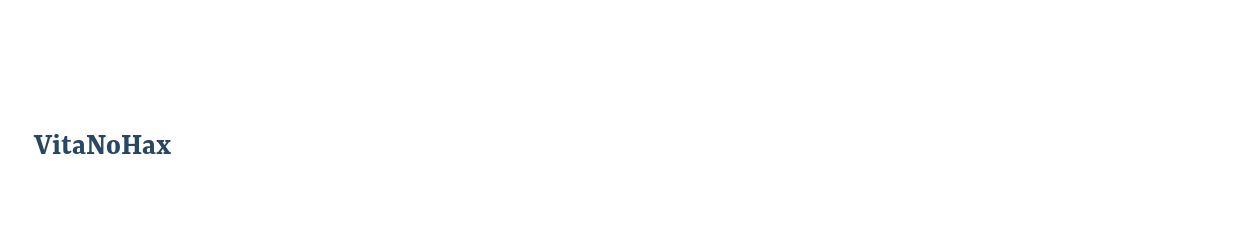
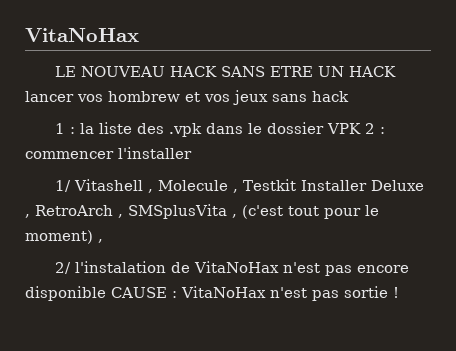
[33,134,171,154] VitaNoHax -> [25,28,139,42] [54,66,396,77] [25,90,349,105] [54,122,385,137] [25,147,192,159] [54,179,424,193] [25,204,379,219] [25,230,103,244] [54,261,409,276] [25,286,399,301] VitaNoHax // LE NOUVEAU HACK SANS ETRE UN HACK lancer vos hombrew et vos jeux sans hack // 1 : la liste des .vpk dans le dossier VPK 2 : commencer l'installer // 1/ Vitashell , Molecule , Testkit Installer Deluxe , RetroArch , SMSplusVita , (c'est tout pour le moment) , // 2/ l'instalation de VitaNoHax n'est pas encore disponible CAUSE : VitaNoHax n'est pas sortie !

